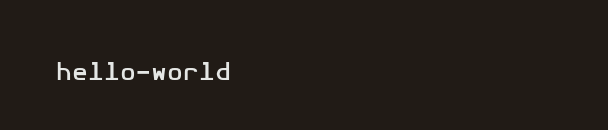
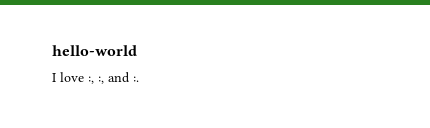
(231, 71) none -> [52,72,139,84] // I love :, :, and :.

